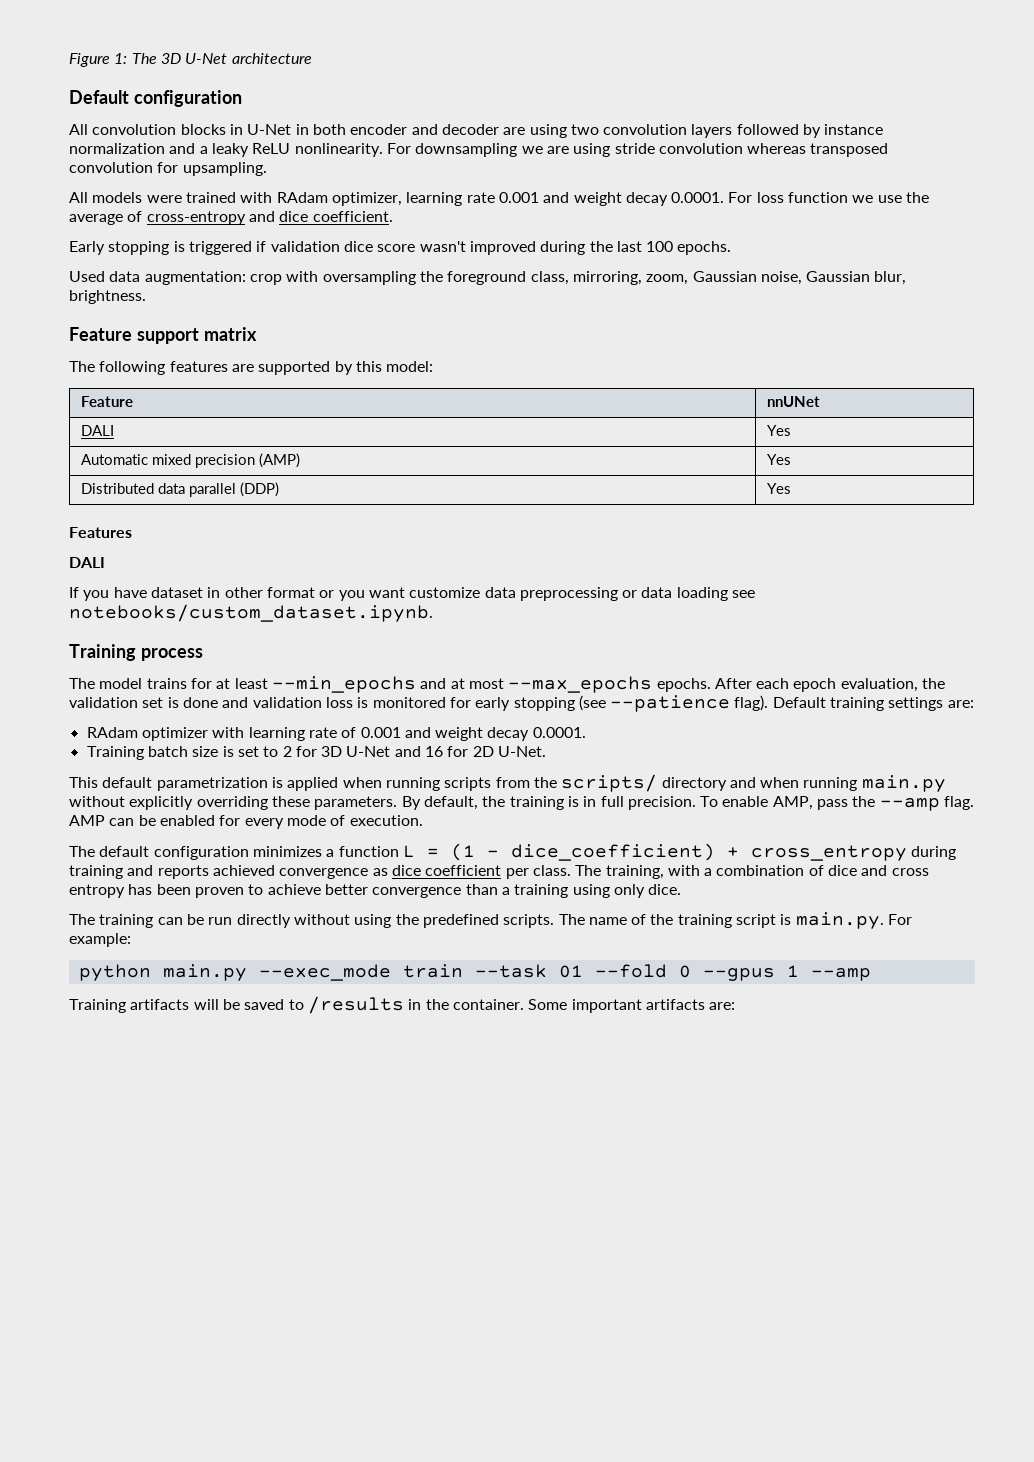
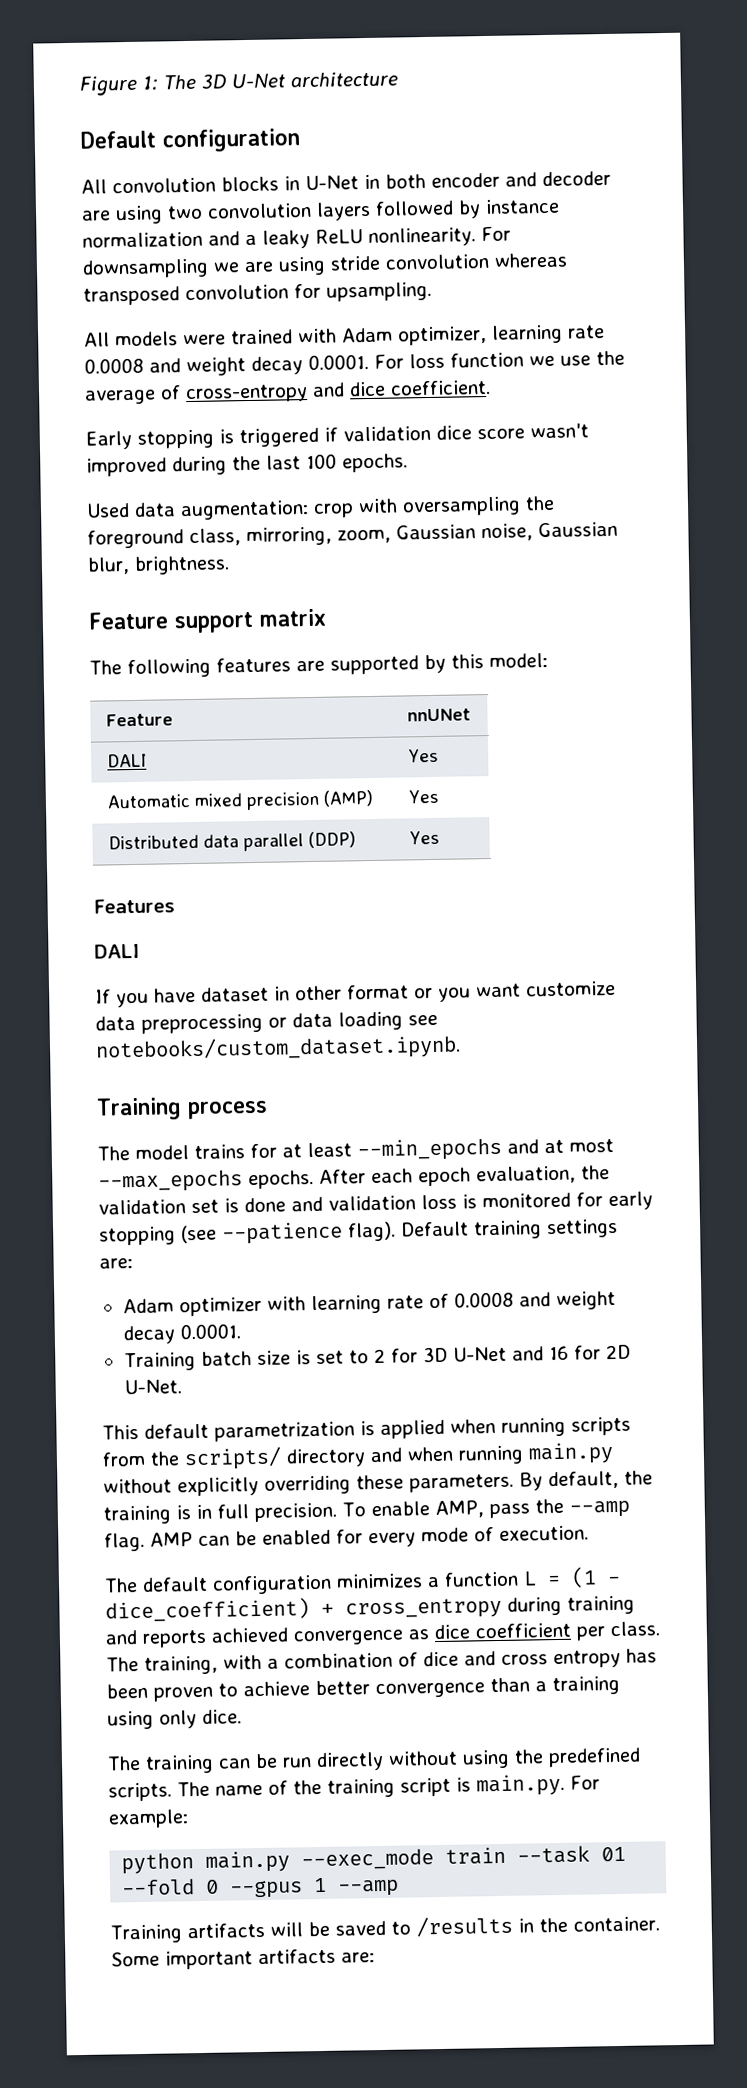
[276,192,328,203] RAdam -> [342,327,393,343] Adam
[498,192,539,203] 0.001 -> [84,357,144,374] 0.0008
[86,727,138,738] RAdam -> [122,1298,174,1314] Adam
[360,727,401,738] 0.001 -> [453,1291,514,1308] 0.0008

